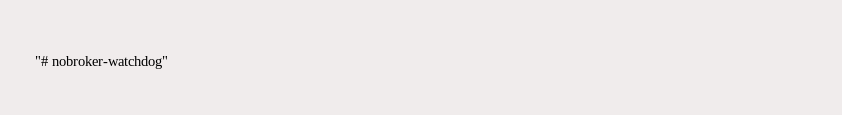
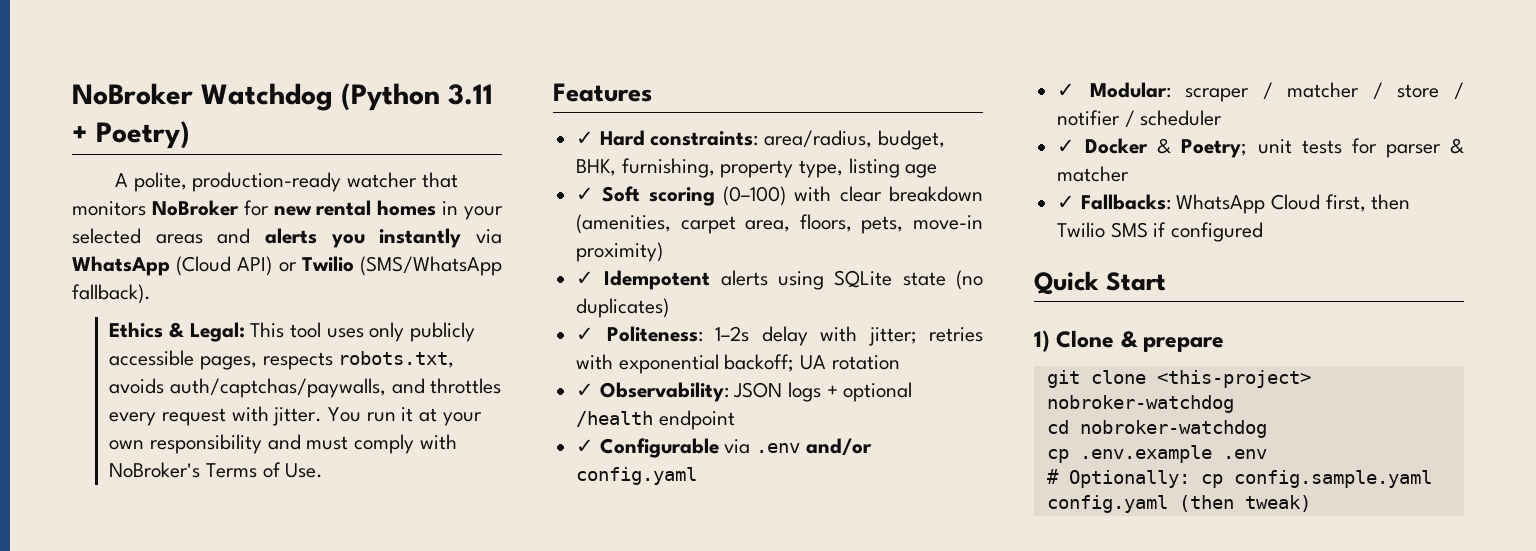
[35,56,168,69] "# nobroker-watchdog" -> [72,83,493,111] [72,121,190,149] [115,172,458,192] [72,200,503,220] [72,228,503,248] [72,256,502,276] [72,284,151,304] [109,322,476,342] [109,350,455,370] [109,378,502,398] [109,406,482,426] [109,434,457,454] [109,462,324,478] [553,83,652,102] [576,130,945,150] [576,158,938,178] [576,186,983,206] [576,214,983,234] [576,242,664,262] [576,270,983,290] [576,298,670,318] [576,326,983,346] [576,354,900,374] [576,382,913,402] [576,410,735,430] [576,438,872,458] [576,467,698,485] [1057,82,1464,102] [1057,110,1223,128] [1057,138,1464,158] [1057,166,1130,182] [1057,194,1411,214] [1057,222,1264,242] [1034,271,1167,295] [1034,330,1225,352] [1046,370,1311,388] [1046,395,1234,413] [1046,420,1267,438] [1046,445,1267,463] [1046,469,1432,488] [1046,495,1311,513] NoBroker Watchdog (Python 3.11 + Poetry) // A polite, production-ready watcher that monitors NoBroker for new rental homes in your selected areas and alerts you instantly via WhatsApp (Cloud API) or Twilio (SMS/WhatsApp fallback). // Ethics & Legal: This tool uses only publicly accessible pages, respects robots.txt, avoids auth/captchas/paywalls, and throttles every request with jitter. You run it at your own responsibility and must comply with NoBroker's Terms of Use. // Features // ✓ Hard constraints: area/radius, budget, BHK, furnishing, property type, listing age // ✓ Soft scoring (0–100) with clear breakdown (amenities, carpet area, floors, pets, move-in proximity) // ✓ Idempotent alerts using SQLite state (no duplicates) // ✓ Politeness: 1–2s delay with jitter; retries with exponential backoff; UA rotation // ✓ Observability: JSON logs + optional /health endpoint // ✓ Configurable via .env and/or config.yaml // ✓ Modular: scraper / matcher / store / notifier / scheduler // ✓ Docker & Poetry; unit tests for parser & matcher // ✓ Fallbacks: WhatsApp Cloud first, then Twilio SMS if configured // Quick Start // 1) Clone & prepare // git clone <this-project> nobroker-watchdog // cd nobroker-watchdog // cp .env.example .env // # Optionally: cp config.sample.yaml config.yaml (then tweak)

